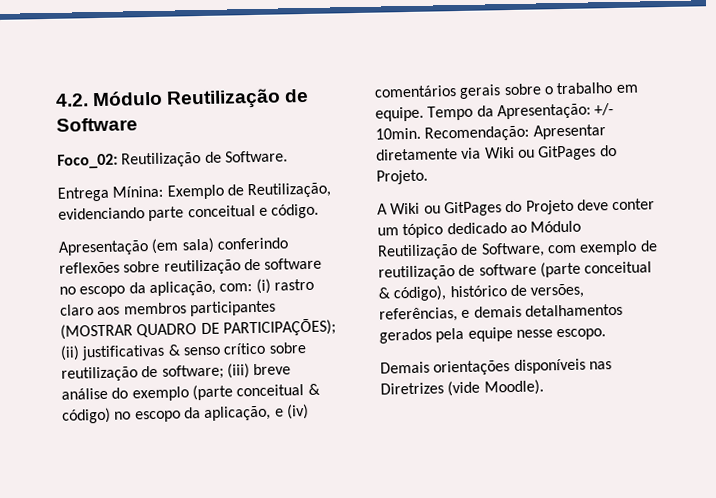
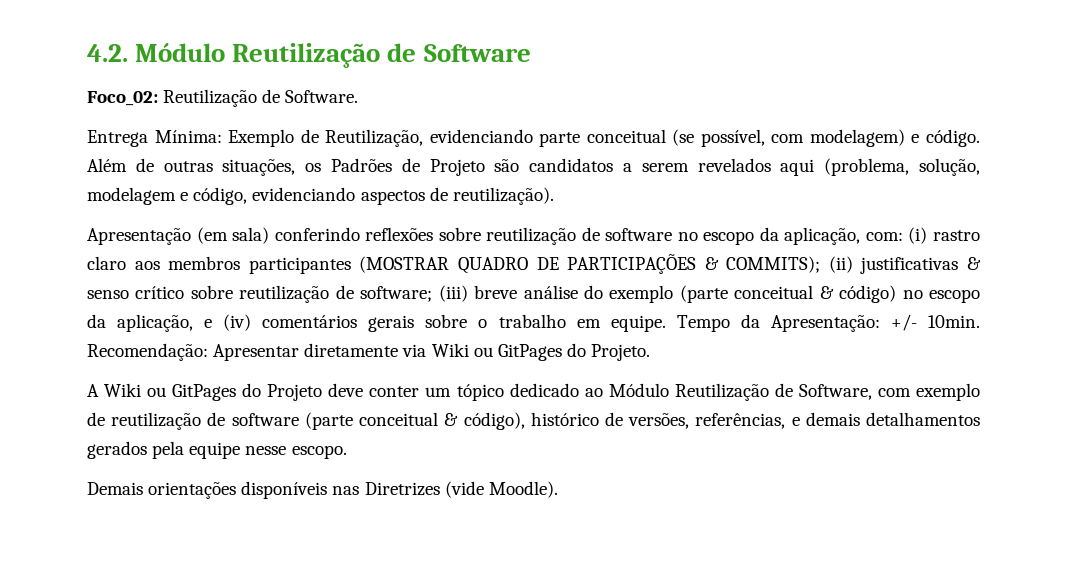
[112,185,164,198] Mínina: -> [154,130,222,143] Mínima:
[258,203,320,219] e código. -> [672,129,981,147] [87,158,980,176] [87,187,554,205] (se possível, com modelagem) e código. Além de outras situações, os Padrões de Projeto são candidatos a serem revelados aqui (problema, solução, modelagem e código, evidenciando aspectos de reutilização).
[222,318,336,337] PARTICIPAÇÕES); -> [567,254,821,274] PARTICIPAÇÕES & COMMITS);

